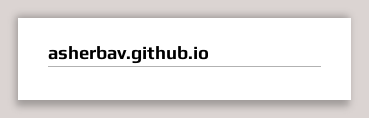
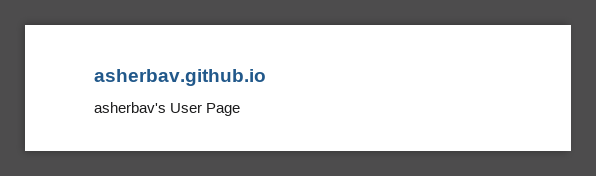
(209, 55) none -> [94,102,241,116] // asherbav's User Page

